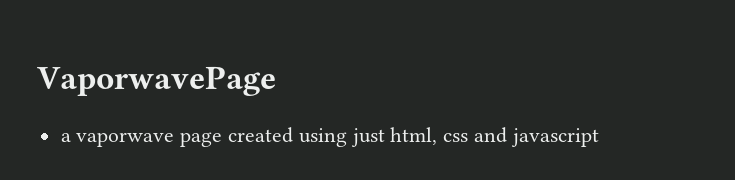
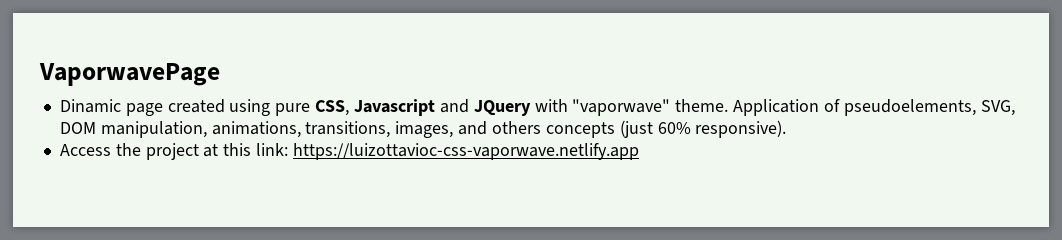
[60,132,175,147] a vaporwave -> [59,99,121,113] Dinamic
[350,127,599,147] just html, css and javascript -> [275,99,1015,116] [59,120,787,138] [59,143,639,160] pure CSS, Javascript and JQuery with "vaporwave" theme. Application of pseudoelements, SVG, DOM manipulation, animations, transitions, images, and others concepts (just 60% responsive). // Access the project at this link: https://luizottavioc-css-vaporwave.netlify.app

